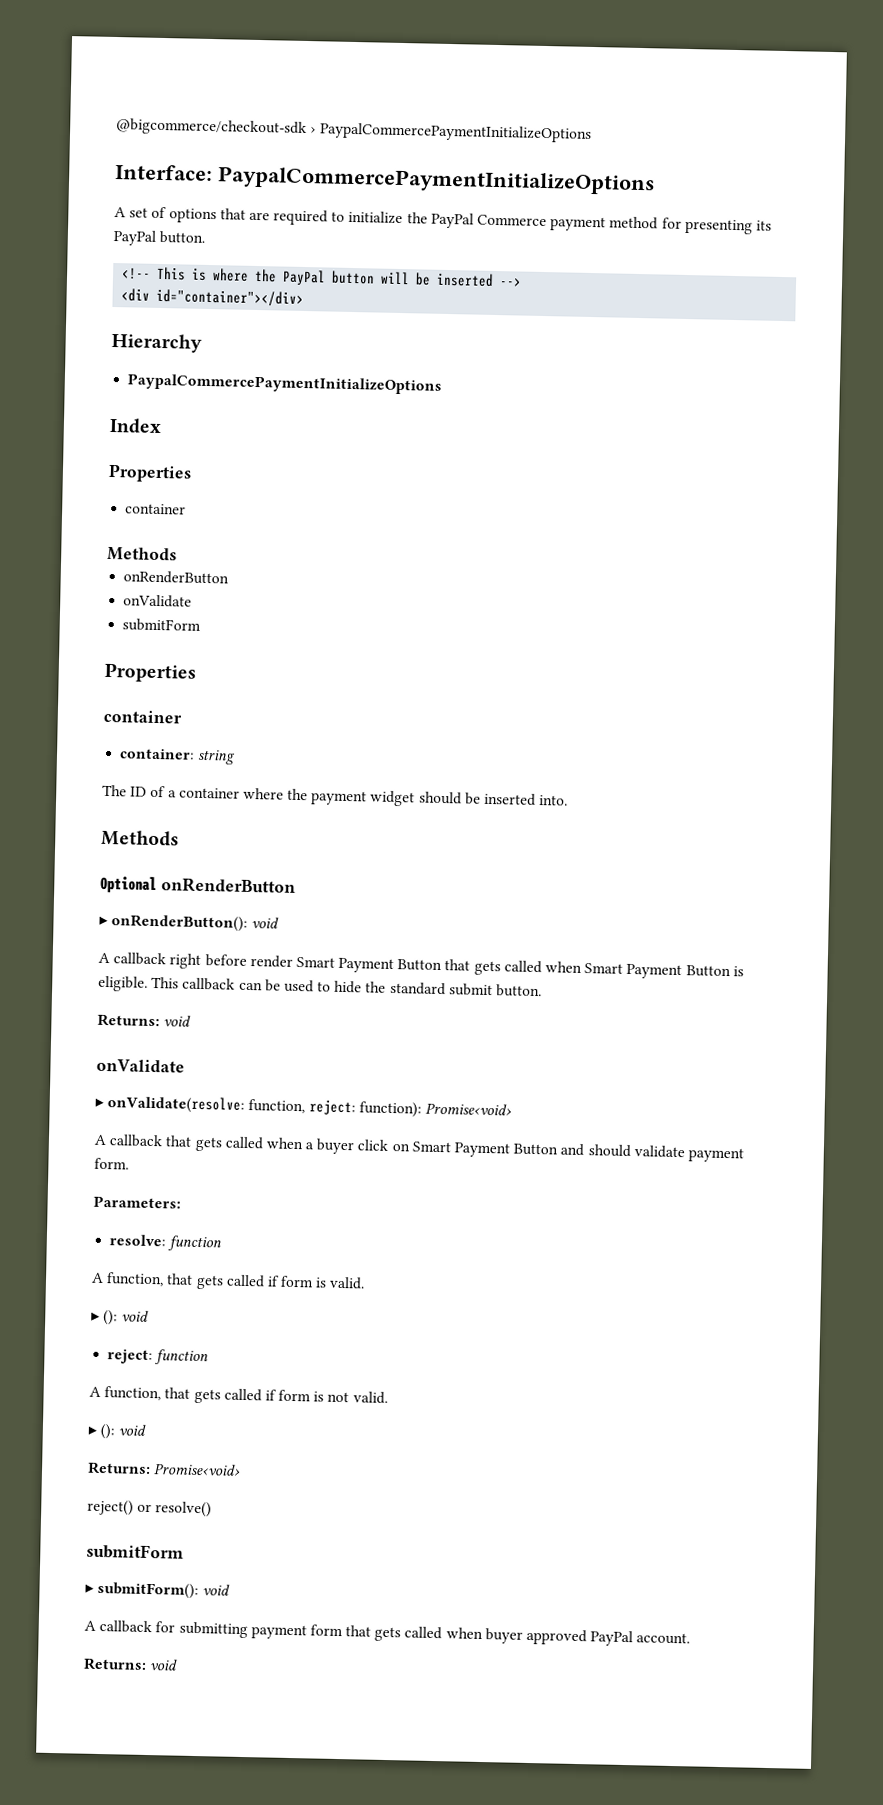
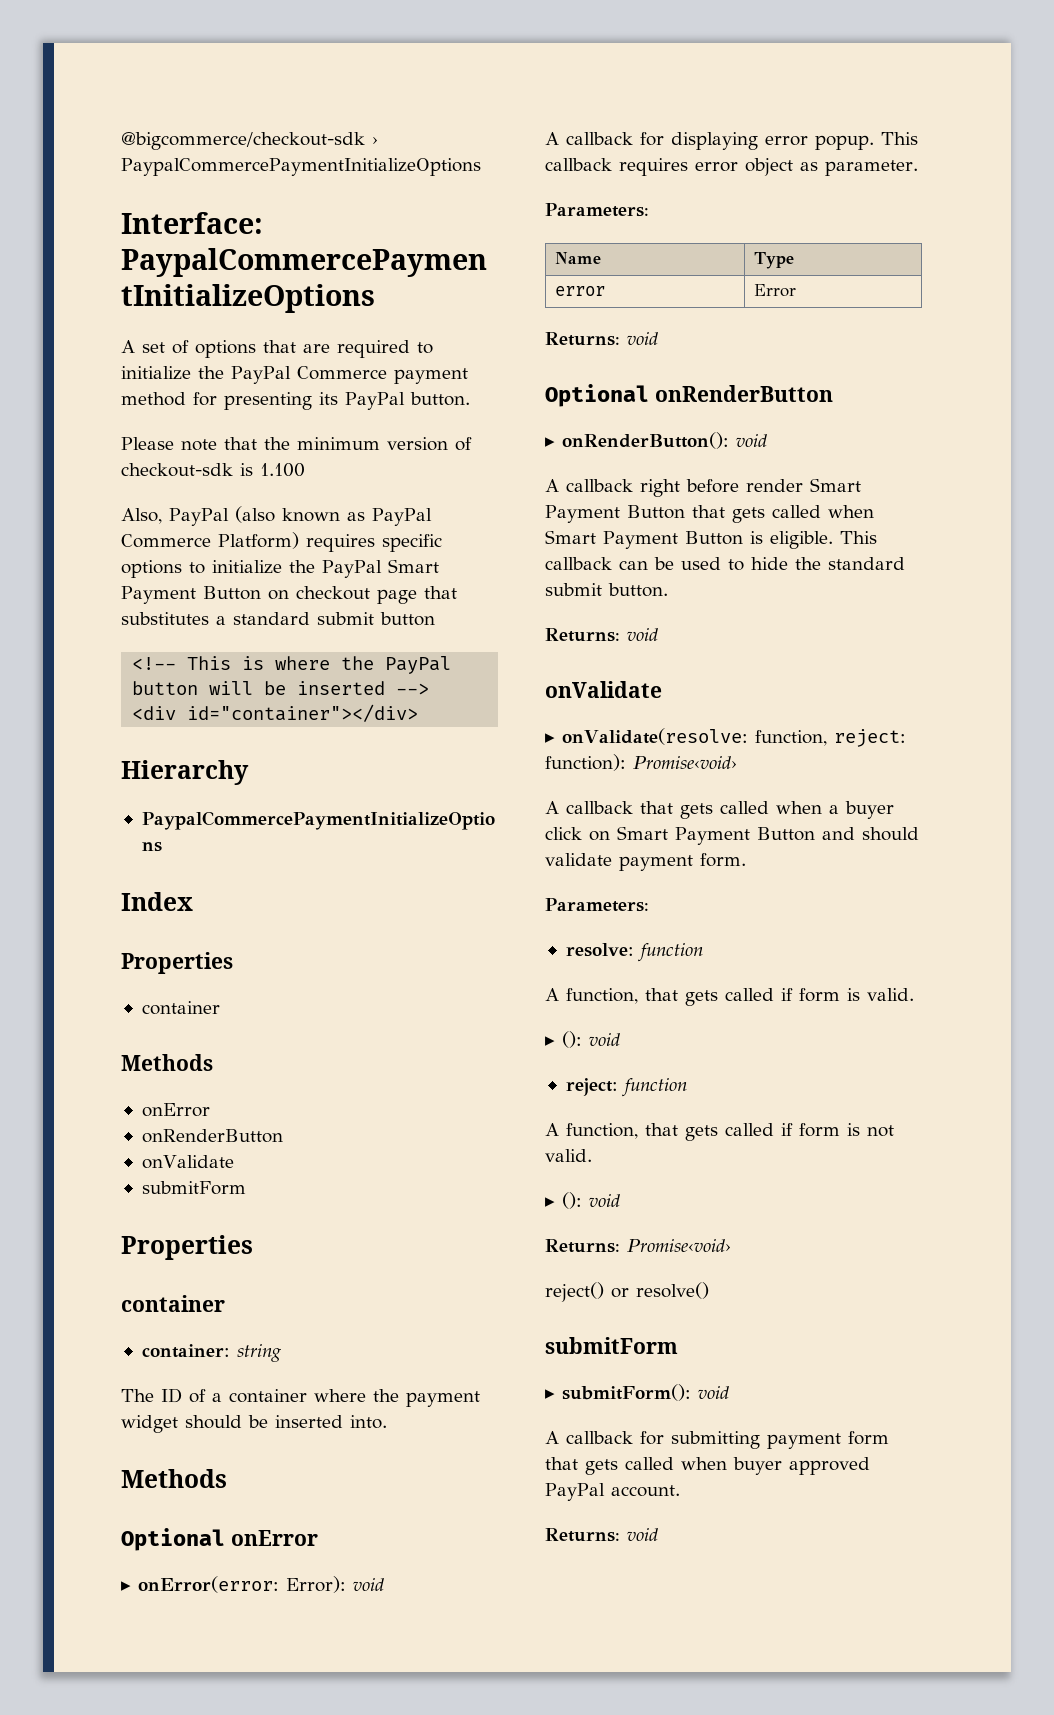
(206, 237) none -> [121,437,472,451] [121,463,305,477] [121,506,432,526] [121,532,442,552] [121,559,439,578] [121,586,457,604] [121,612,435,626] // Please note that the minimum version of checkout-sdk is 1.100 // Also, PayPal (also known as PayPal Commerce Platform) requires specific options to initialize the PayPal Smart Payment Button on checkout page that substitutes a standard submit button
(177, 554) none -> [141,1103,210,1117] // onError
(179, 838) none -> [121,1528,318,1551] [121,1576,384,1593] [545,132,918,150] [545,158,918,176] [545,203,649,217] [555,252,602,264] [754,252,795,269] [555,286,606,296] [754,284,797,297] [545,332,658,346] // Optional onError // ▸ onError(error: Error): void // A callback for displaying error popup. This callback requires error object as parameter. // Parameters: // Name | Type // error | Error // Returns: void

